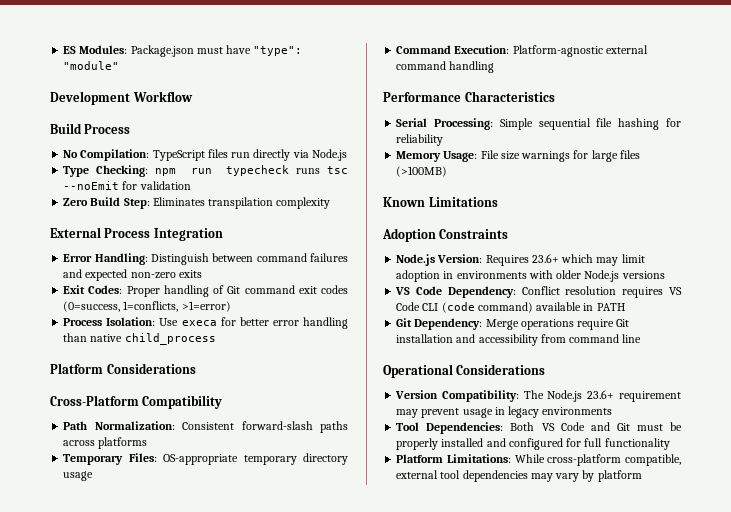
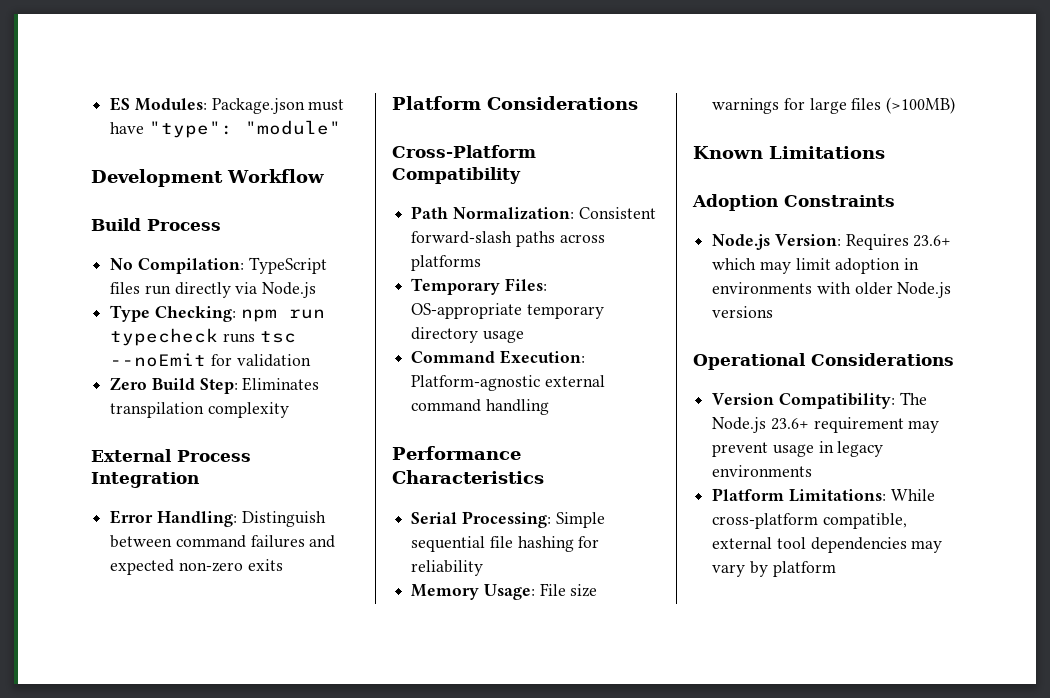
[63,285,348,297] [63,301,231,312] [63,317,349,329] [63,333,216,345] // Exit Codes: Proper handling of Git command exit codes (0=success, 1=conflicts, >1=error) // Process Isolation: Use execa for better error handling than native child_process -> (283, 565) none
[395,286,682,298] [396,302,625,313] [396,318,630,330] [396,334,642,346] // VS Code Dependency: Conflict resolution requires VS Code CLI (code command) available in PATH // Git Dependency: Merge operations require Git installation and accessibility from command line -> (774, 312) none
[396,422,682,434] [396,438,670,450] // Tool Dependencies: Both VS Code and Git must be properly installed and configured for full functionality -> (813, 471) none

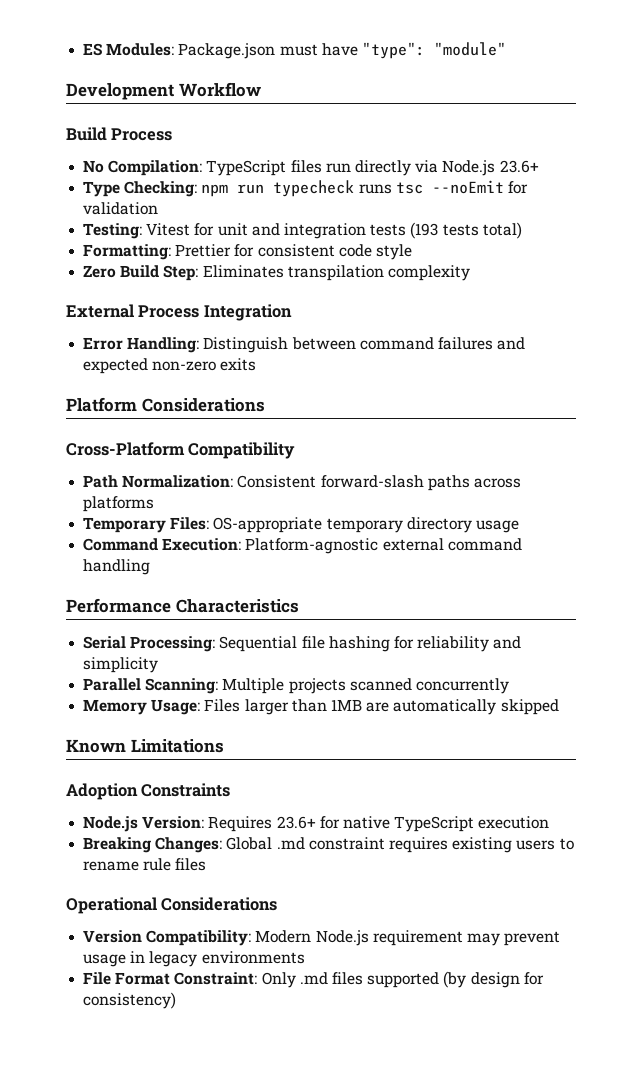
(317, 290) none -> [499,160,539,173] 23.6+
(311, 360) none -> [83,222,522,239] [83,244,412,260] // Testing: Vitest for unit and integration tests (193 tests total) // Formatting: Prettier for consistent code style
[555,512,605,528] [411,536,486,552] Simple sequential -> [219,636,298,652] Sequential
[411,583,598,600] [712,97,956,114] // Memory Usage: File size warnings for large files (>100MB) -> [493,636,522,649] [83,657,159,673] [83,678,509,694] [83,699,559,715] and simplicity // Parallel Scanning: Multiple projects scanned concurrently // Memory Usage: Files larger than 1MB are automatically skipped
[712,258,920,274] [712,282,952,298] [712,306,774,318] which may limit adoption in environments with older Node.js versions -> [319,816,550,832] [83,837,574,853] [83,858,207,871] for native TypeScript execution // Breaking Changes: Global .md constraint requires existing users to rename rule files
[899,392,927,405] [712,417,809,433] The Node.js 23.6+ -> [255,930,369,946] Modern Node.js
[712,488,935,502] [712,513,907,529] [712,537,943,553] [712,561,836,577] Platform Limitations: While cross-platform compatible, external tool dependencies may vary by platform -> [83,971,544,988] [83,992,177,1009] File Format Constraint: Only .md files supported (by design for consistency)

